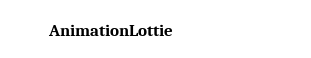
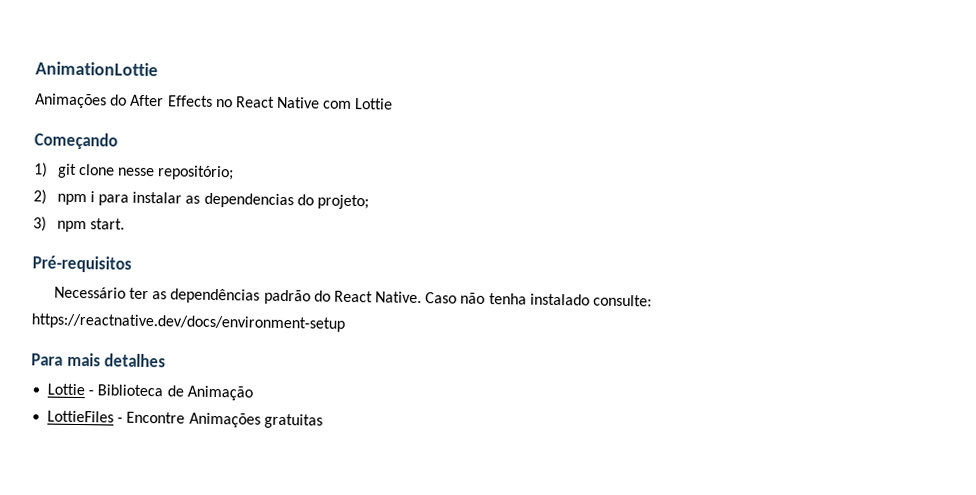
(173, 30) none -> [35,93,394,110] [34,132,118,150] [33,162,235,181] [33,189,369,210] [33,216,125,233] [32,255,132,273] [53,286,653,307] [31,313,345,332] [31,352,167,368] [47,383,253,401] [47,410,323,429] // Animações do After Effects no React Native com Lottie // Começando // 1) git clone nesse repositório; // 2) npm i para instalar as dependencias do projeto; // 3) npm start. // Pré-requisitos // Necessário ter as dependências padrão do React Native. Caso não tenha instalado consulte: https://reactnative.dev/docs/environment-setup // Para mais detalhes // Lottie - Biblioteca de Animação // LottieFiles - Encontre Animações gratuitas

